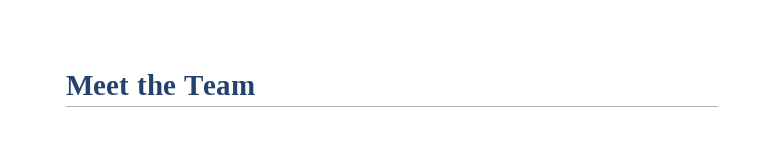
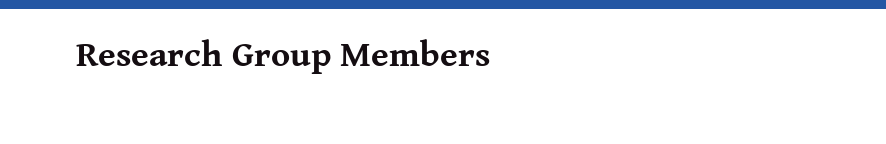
[66,74,255,95] Meet the Team -> [76,39,491,74] Research Group Members

